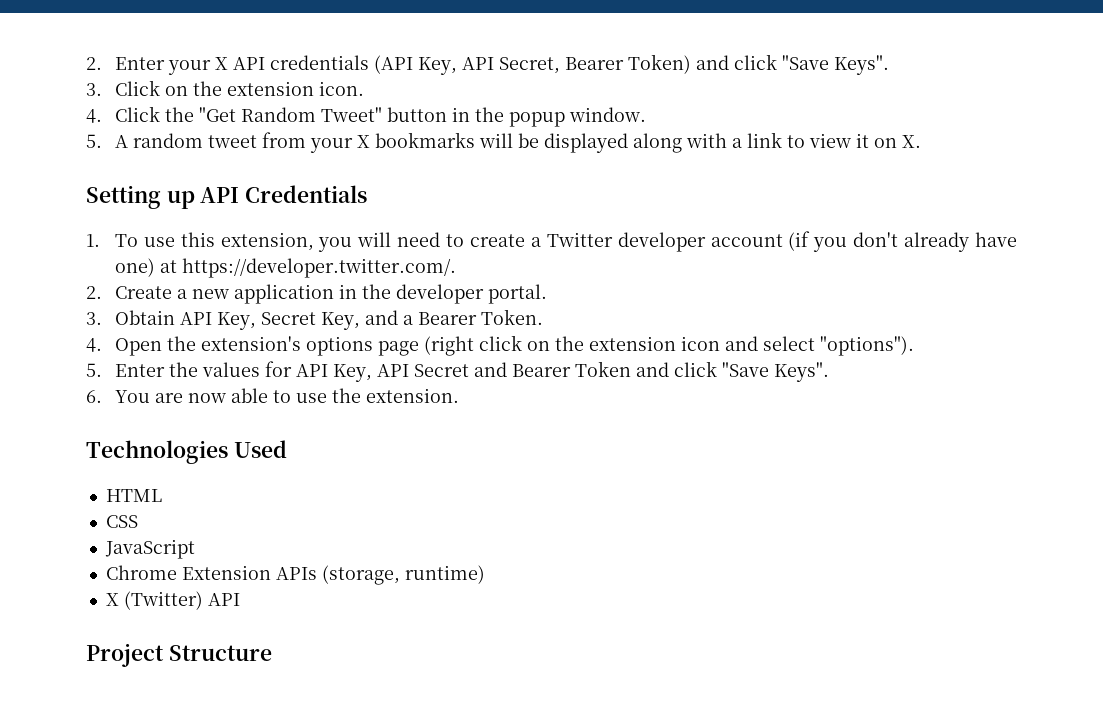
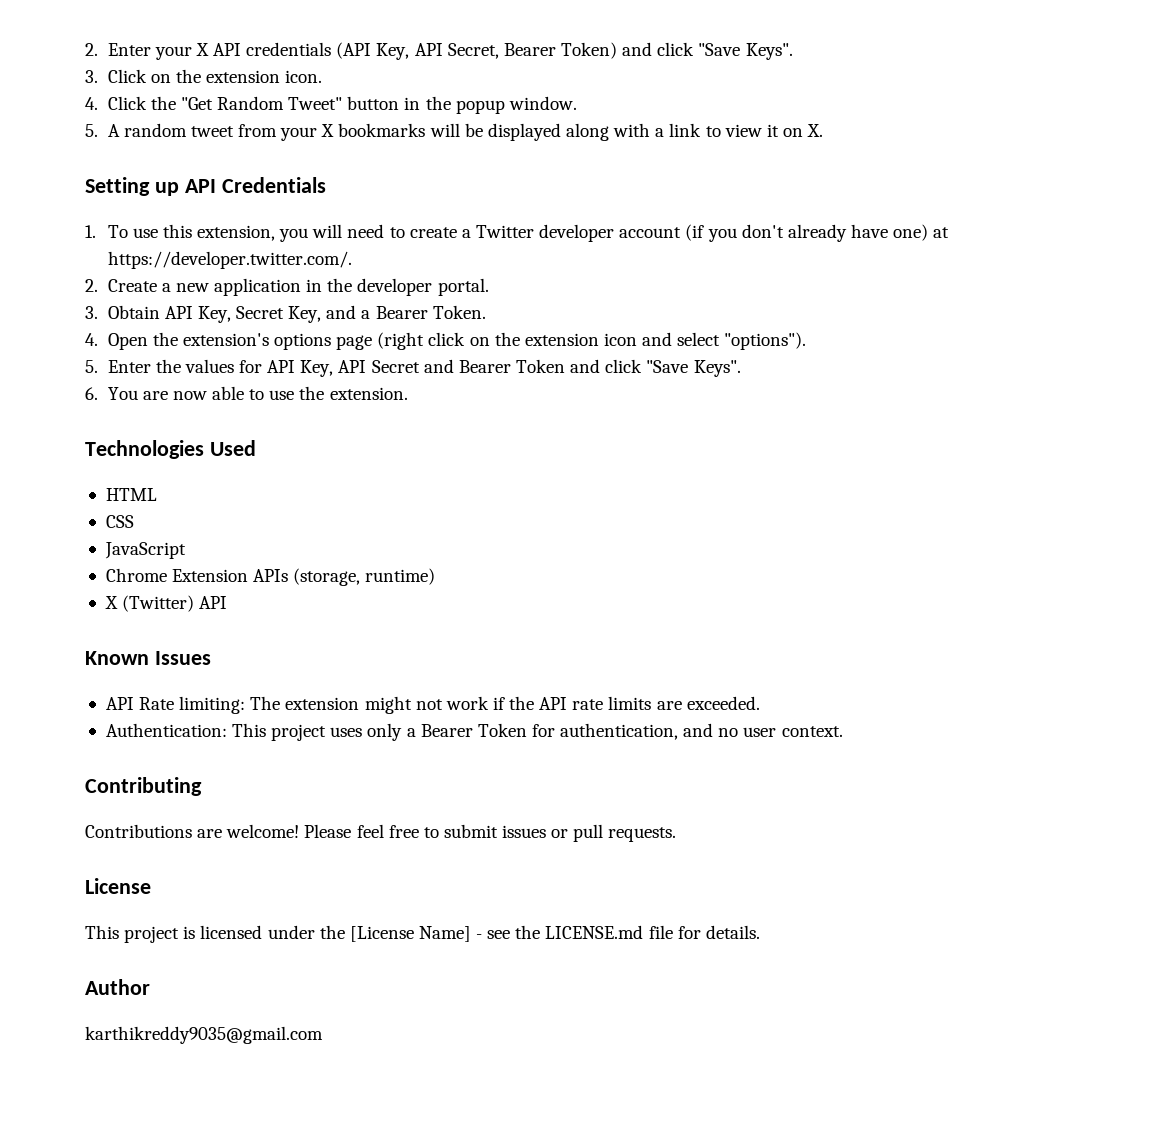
[86,643,272,667] Project Structure -> [85,651,211,665] [105,696,760,714] [105,723,843,741] [85,777,202,796] [85,824,677,842] [85,878,151,894] [85,925,760,943] [85,979,150,995] [85,1026,323,1044] Known Issues // API Rate limiting: The extension might not work if the API rate limits are exceeded. // Authentication: This project uses only a Bearer Token for authentication, and no user context. // Contributing // Contributions are welcome! Please feel free to submit issues or pull requests. // License // This project is licensed under the [License Name] - see the LICENSE.md file for details. // Author // karthikreddy9035@gmail.com

